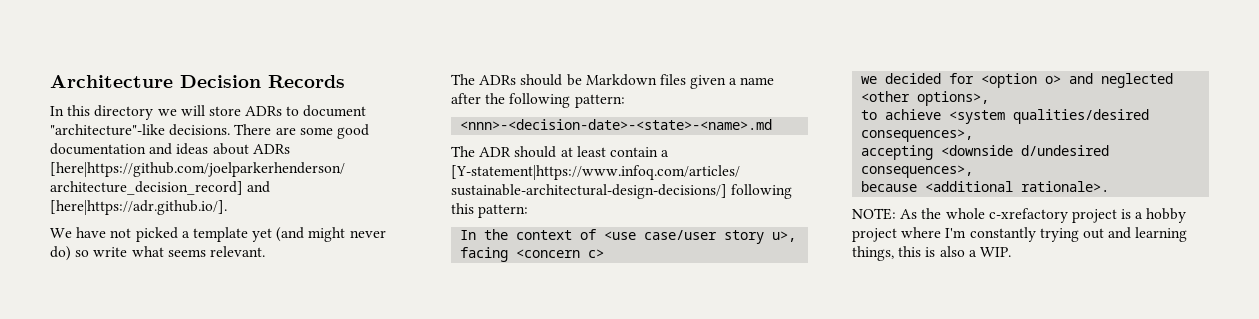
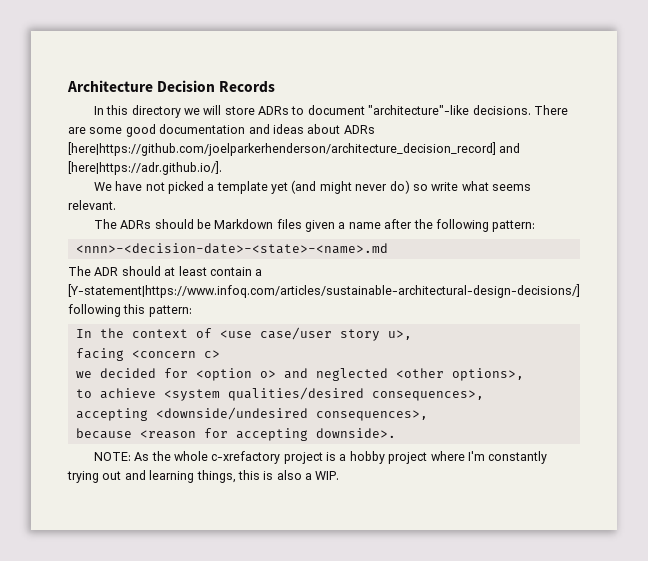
[941,145,1110,156] <downside d/undesired -> [155,407,308,420] <downside/undesired
[925,181,1110,192] <additional rationale>. -> [139,428,396,441] <reason for accepting downside>.

